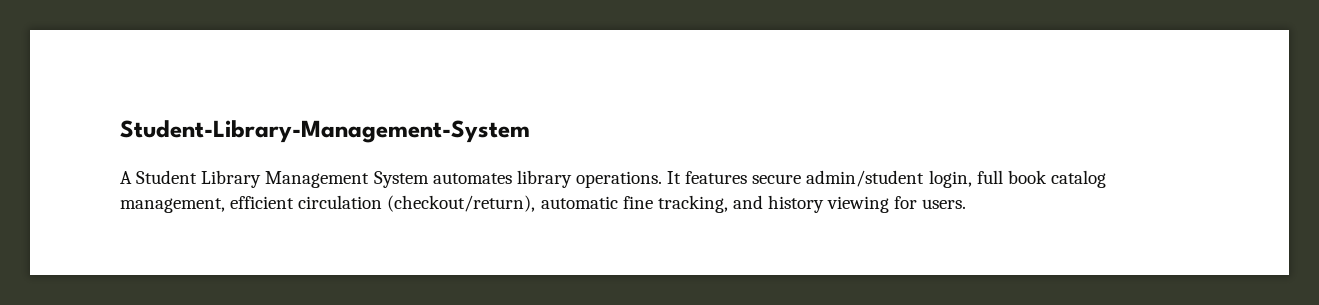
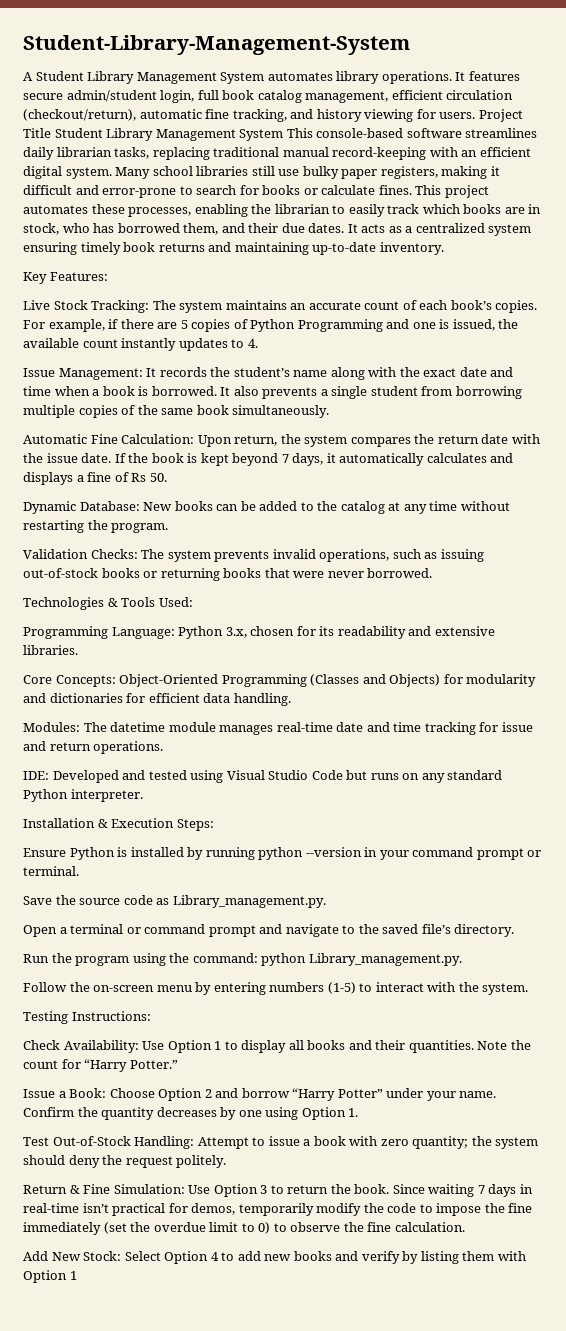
(967, 204) none -> [478,109,523,122] [23,128,538,141] [23,147,531,160] [23,166,500,179] [23,185,489,198] [23,204,542,217] [23,223,532,236] [23,242,444,255] [23,272,108,284] [23,300,538,313] [23,319,519,332] [23,338,258,351] [23,367,514,380] [23,386,522,399] [23,405,330,418] [23,434,540,447] [23,453,514,466] [23,472,167,485] [23,501,510,514] [23,520,169,533] [23,549,484,562] [23,568,433,581] [23,597,193,610] [23,626,495,639] [23,645,78,655] [23,674,537,687] [23,693,291,706] [23,722,533,735] [23,741,164,754] [23,770,503,783] [23,789,143,802] [23,818,214,831] [23,847,542,860] [23,866,79,876] [23,895,326,908] [23,924,515,937] [23,953,462,966] [23,982,529,995] [23,1011,151,1024] [23,1040,531,1053] [23,1059,178,1072] [23,1088,497,1101] [23,1107,359,1120] [23,1136,539,1149] [23,1155,227,1168] [23,1184,533,1197] [23,1203,533,1216] [23,1222,465,1235] [23,1251,526,1264] [23,1270,77,1283] Project Title Student Library Management System This console-based software streamlines daily librarian tasks, replacing traditional manual record-keeping with an efficient digital system. Many school libraries still use bulky paper registers, making it difficult and error-prone to search for books or calculate fines. This project automates these processes, enabling the librarian to easily track which books are in stock, who has borrowed them, and their due dates. It acts as a centralized system ensuring timely book returns and maintaining up-to-date inventory. // Key Features: // Live Stock Tracking: The system maintains an accurate count of each book’s copies. For example, if there are 5 copies of Python Programming and one is issued, the available count instantly updates to 4. // Issue Management: It records the student’s name along with the exact date and time when a book is borrowed. It also prevents a single student from borrowing multiple copies of the same book simultaneously. // Automatic Fine Calculation: Upon return, the system compares the return date with the issue date. If the book is kept beyond 7 days, it automatically calculates and displays a fine of Rs 50. // Dynamic Database: New books can be added to the catalog at any time without restarting the program. // Validation Checks: The system prevents invalid operations, such as issuing out-of-stock books or returning books that were never borrowed. // Technologies & Tools Used: // Programming Language: Python 3.x, chosen for its readability and extensive libraries. // Core Concepts: Object-Oriented Programming (Classes and Objects) for modularity and dictionaries for efficient data handling. // Modules: The datetime module manages real-time date and time tracking for issue and return operations. // IDE: Developed and tested using Visual Studio Code but runs on any standard Python interpreter. // Installation & Execution Steps: // Ensure Python is installed by running python --version in your command prompt or terminal. // Save the source code as Library_management.py. // Open a terminal or command prompt and navigate to the saved file’s directory. // Run the program using the command: python Library_management.py. // Follow the on-screen menu by entering numbers (1-5) to interact with the system. // Testing Instructions: // Check Availability: Use Option 1 to display all books and their quantities. Note the count for “Harry Potter.” // Issue a Book: Choose Option 2 and borrow “Harry Potter” under your name. Confirm the quantity decreases by one using Option 1. // Test Out-of-Stock Handling: Attempt to issue a book with zero quantity; the system should deny the request politely. // Return & Fine Simulation: Use Option 3 to return the book. Since waiting 7 days in real-time isn’t practical for demos, temporarily modify the code to impose the fine immediately (set the overdue limit to 0) to observe the fine calculation. // Add New Stock: Select Option 4 to add new books and verify by listing them with Option 1

